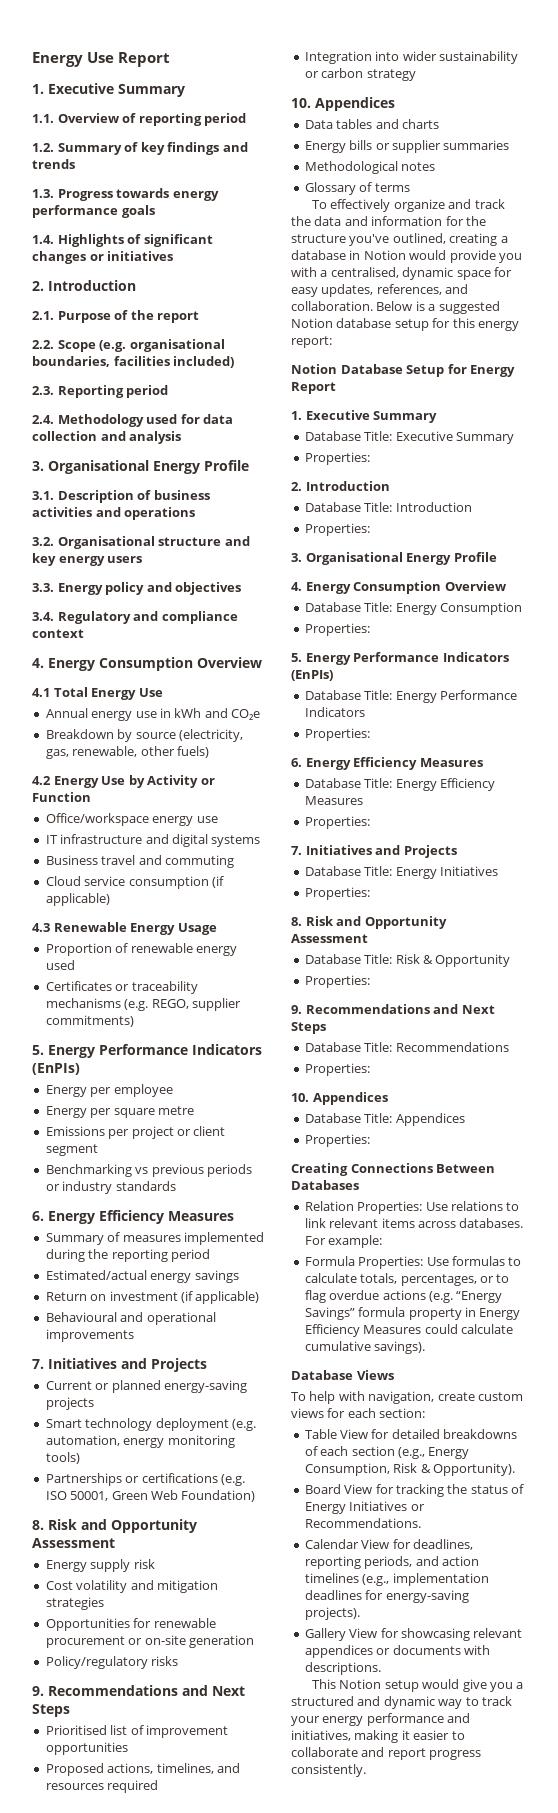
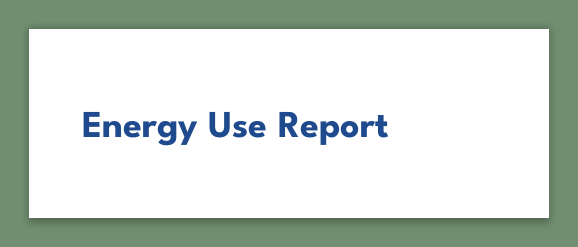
[32,83,185,97] [32,113,247,126] [32,142,248,155] [32,159,75,169] [32,188,219,201] [32,205,155,218] [32,234,213,247] [32,251,174,264] [32,280,136,291] [32,310,200,323] [32,339,225,352] [32,356,235,368] [32,385,169,398] [32,414,234,427] [32,431,182,444] [32,460,249,474] [32,490,210,503] [32,507,196,520] [32,536,250,549] [32,553,143,566] [32,582,242,595] [32,611,238,624] [32,629,84,638] [32,657,262,671] [32,687,163,700] [45,708,260,721] [45,729,243,742] [45,746,209,759] [32,775,215,788] [32,792,91,802] [45,813,218,826] [45,834,261,847] [45,855,234,868] [45,876,224,889] [45,893,110,906] [32,922,217,935] [45,943,237,956] [45,960,75,970] [45,981,198,994] [45,998,241,1011] [45,1015,134,1027] [32,1044,262,1058] [32,1063,80,1075] [45,1084,173,1097] [45,1106,194,1118] [45,1126,226,1139] [45,1144,98,1156] [45,1164,252,1177] [45,1181,176,1194] [32,1210,234,1224] [45,1232,264,1245] [45,1249,210,1262] [45,1270,239,1283] [45,1291,260,1304] [45,1312,216,1325] [45,1329,134,1342] [32,1358,207,1372] [45,1380,247,1393] [45,1397,94,1410] [45,1418,256,1431] [45,1435,235,1448] [45,1452,80,1464] [45,1473,245,1486] [45,1490,256,1502] [32,1519,197,1533] [32,1538,115,1548] [45,1559,155,1572] [45,1580,218,1593] [45,1597,104,1610] [45,1618,216,1631] [45,1635,254,1648] [45,1656,179,1669] [32,1685,245,1696] [32,1704,70,1717] [45,1725,228,1738] [45,1742,128,1755] [45,1763,240,1776] [45,1780,159,1793] [304,51,518,64] [304,68,416,81] [291,97,395,111] [304,119,439,129] [304,140,510,153] [304,161,436,174] [304,182,410,195] [312,199,505,212] [291,216,486,226] [291,233,508,246] [291,250,522,263] [291,267,512,280] [291,284,469,297] [291,301,500,314] [291,318,519,331] [291,336,332,348] [291,364,516,377] [291,382,336,394] [291,410,438,423] [304,431,514,444] [304,452,370,465] [291,481,390,491] [304,502,472,512] [304,523,370,536] [291,552,497,565] [291,581,506,594] [304,602,522,615] [304,623,370,636] [291,652,509,665] [291,670,333,681] [304,690,517,703] [304,707,365,717] [304,728,370,741] [291,757,483,770] [304,778,495,791] [304,796,363,805] [304,816,370,829] [291,845,457,858] [304,866,498,879] [304,887,370,900] [291,916,447,929] [291,934,368,943] [304,954,511,967] [304,975,370,988] [291,1004,495,1014] [291,1022,326,1034] [304,1042,509,1052] [304,1063,370,1076] [291,1092,388,1105] [304,1113,465,1126] [304,1134,370,1147] [291,1163,496,1176] [291,1180,359,1190] [304,1201,520,1214] [304,1218,524,1228] [304,1235,383,1248] [304,1256,522,1269] [304,1273,510,1286] [304,1290,503,1303] [304,1307,521,1320] [304,1324,513,1337] [304,1341,426,1354] [291,1370,394,1380] [291,1391,523,1404] [291,1408,426,1418] [304,1429,518,1439] [304,1446,470,1459] [304,1463,515,1476] [304,1484,524,1497] [304,1501,425,1514] [304,1518,421,1528] [304,1539,473,1550] [304,1556,479,1569] [304,1573,489,1586] [304,1590,469,1603] [304,1607,360,1620] [304,1628,523,1641] [304,1645,490,1658] [304,1662,381,1675] [312,1679,524,1692] [291,1696,512,1709] [291,1713,471,1726] [291,1730,465,1743] [291,1747,482,1760] [291,1764,366,1777] // 1. Executive Summary // 1.1. Overview of reporting period // 1.2. Summary of key findings and trends // 1.3. Progress towards energy performance goals // 1.4. Highlights of significant changes or initiatives // 2. Introduction // 2.1. Purpose of the report // 2.2. Scope (e.g. organisational boundaries, facilities included) // 2.3. Reporting period // 2.4. Methodology used for data collection and analysis // 3. Organisational Energy Profile // 3.1. Description of business activities and operations // 3.2. Organisational structure and key energy users // 3.3. Energy policy and objectives // 3.4. Regulatory and compliance context // 4. Energy Consumption Overview // 4.1 Total Energy Use // Annual energy use in kWh and CO₂e // Breakdown by source (electricity, gas, renewable, other fuels) // 4.2 Energy Use by Activity or Function // Office/workspace energy use // IT infrastructure and digital systems // Business travel and commuting // Cloud service consumption (if applicable) // 4.3 Renewable Energy Usage // Proportion of renewable energy used // Certificates or traceability mechanisms (e.g. REGO, supplier commitments) // 5. Energy Performance Indicators (EnPIs) // Energy per employee // Energy per square metre // Emissions per project or client segment // Benchmarking vs previous periods or industry standards // 6. Energy Efficiency Measures // Summary of measures implemented during the reporting period // Estimated/actual energy savings // Return on investment (if applicable) // Behavioural and operational improvements // 7. Initiatives and Projects // Current or planned energy-saving projects // Smart technology deployment (e.g. automation, energy monitoring tools) // Partnerships or certifications (e.g. ISO 50001, Green Web Foundation) // 8. Risk and Opportunity Assessment // Energy supply risk // Cost volatility and mitigation strategies // Opportunities for renewable procurement or on-site generation // Policy/regulatory risks // 9. Recommendations and Next Steps // Prioritised list of improvement opportunities // Proposed actions, timelines, and resources required // Integration into wider sustainability or carbon strategy // 10. Appendices // Data tables and charts // Energy bills or supplier summaries // Methodological notes // Glossary of terms // To effectively organize and track the data and information for the structure you've outlined, creating a database in Notion would provide you with a centralised, dynamic space for easy updates, references, and collaboration. Below is a suggested Notion database setup for this energy report: // Notion Database Setup for Energy Report // 1. Executive Summary // Database Title: Executive Summary // Properties: // 2. Introduction // Database Title: Introduction // Properties: // 3. Organisational Energy Profile // 4. Energy Consumption Overview // Database Title: Energy Consumption // Properties: // 5. Energy Performance Indicators (EnPIs) // Database Title: Energy Performance Indicators // Properties: // 6. Energy Efficiency Measures // Database Title: Energy Efficiency Measures // Properties: // 7. Initiatives and Projects // Database Title: Energy Initiatives // Properties: // 8. Risk and Opportunity Assessment // Database Title: Risk & Opportunity // Properties: // 9. Recommendations and Next Steps // Database Title: Recommendations // Properties: // 10. Appendices // Database Title: Appendices // Properties: // Creating Connections Between Databases // Relation Properties: Use relations to link relevant items across databases. For example: // Formula Properties: Use formulas to calculate totals, percentages, or to flag overdue actions (e.g. “Energy Savings” formula property in Energy Efficiency Measures could calculate cumulative savings). // Database Views // To help with navigation, create custom views for each section: // Table View for detailed breakdowns of each section (e.g., Energy Consumption, Risk & Opportunity). // Board View for tracking the status of Energy Initiatives or Recommendations. // Calendar View for deadlines, reporting periods, and action timelines (e.g., implementation deadlines for energy-saving projects). // Gallery View for showcasing relevant appendices or documents with descriptions. // This Notion setup would give you a structured and dynamic way to track your energy performance and initiatives, making it easier to collaborate and report progress consistently. -> (389, 128) none

